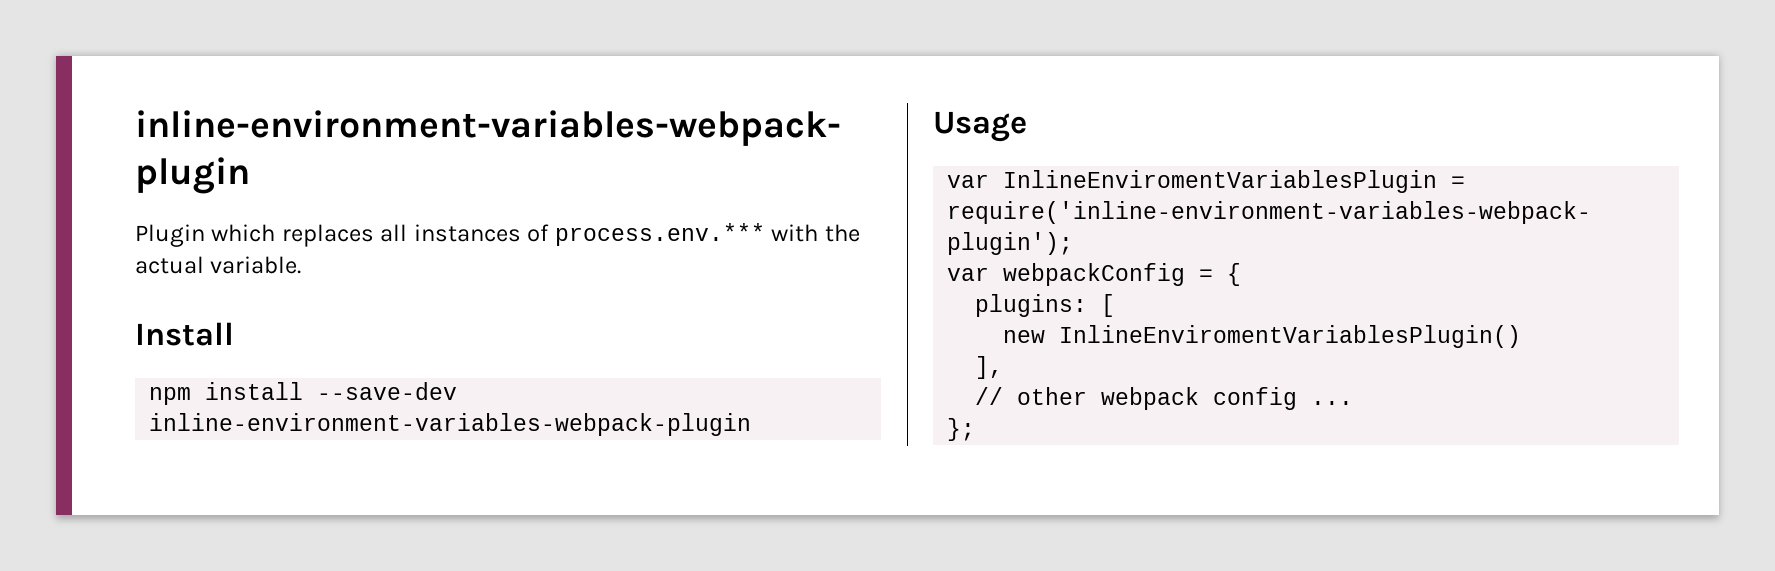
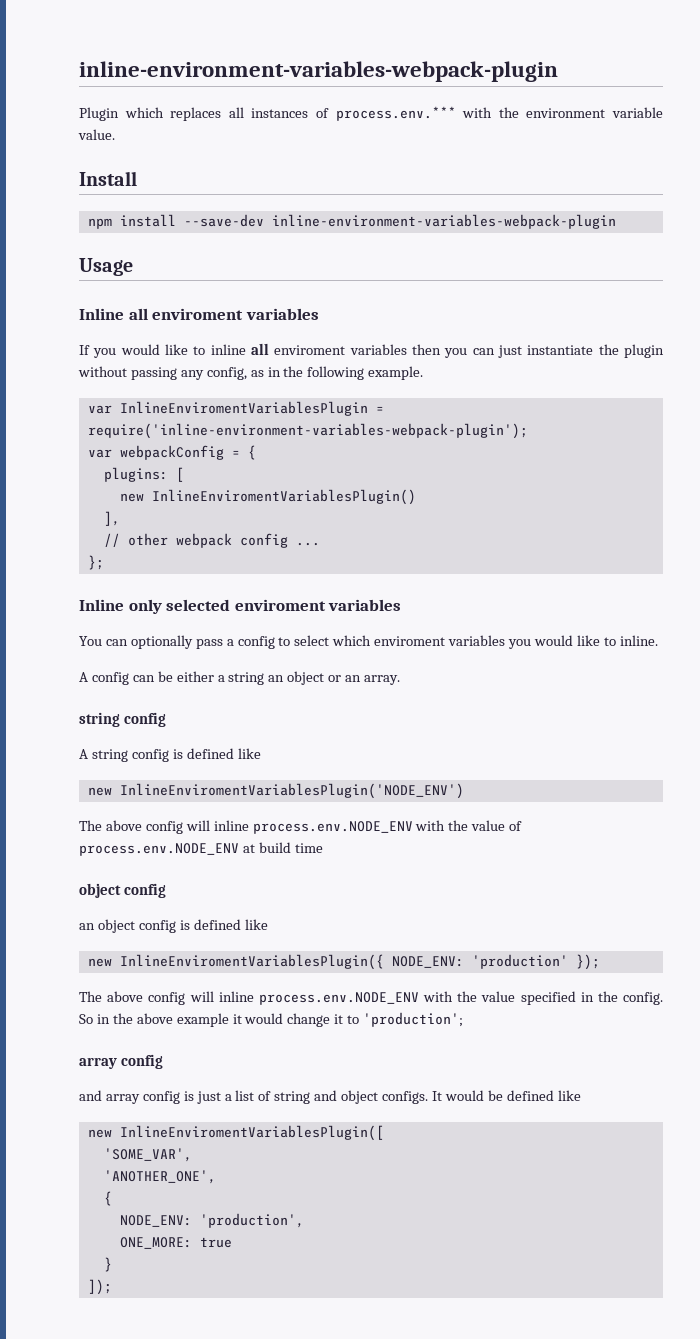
[135,256,302,274] actual variable. -> [526,107,664,118] [78,129,115,140] environment variable value.
(1027, 126) none -> [79,308,319,320] [79,343,664,358] [78,366,424,380] // Inline all enviroment variables // If you would like to inline all enviroment variables then you can just instantiate the plugin without passing any config, as in the following example.
(976, 429) none -> [79,599,402,614] [79,635,658,649] [79,671,401,685] [79,712,166,727] [79,748,261,762] [87,783,464,799] [79,820,523,834] [79,842,323,856] [79,883,166,898] [79,919,268,933] [87,954,600,970] [79,991,663,1005] [79,1012,464,1027] [79,1054,163,1069] [79,1090,581,1104] [87,1125,384,1141] [103,1148,192,1162] [103,1170,216,1184] [103,1191,112,1206] [119,1213,304,1228] [119,1237,232,1249] [103,1257,112,1272] [87,1279,112,1295] // Inline only selected enviroment variables // You can optionally pass a config to select which enviroment variables you would like to inline. // A config can be either a string an object or an array. // string config // A string config is defined like // new InlineEnviromentVariablesPlugin('NODE_ENV') // The above config will inline process.env.NODE_ENV with the value of process.env.NODE_ENV at build time // object config // an object config is defined like // new InlineEnviromentVariablesPlugin({ NODE_ENV: 'production' }); // The above config will inline process.env.NODE_ENV with the value specified in the config. So in the above example it would change it to 'production'; // array config // and array config is just a list of string and object configs. It would be defined like // new InlineEnviromentVariablesPlugin([ // 'SOME_VAR', // 'ANOTHER_ONE', // { // NODE_ENV: 'production', // ONE_MORE: true // } // ]);

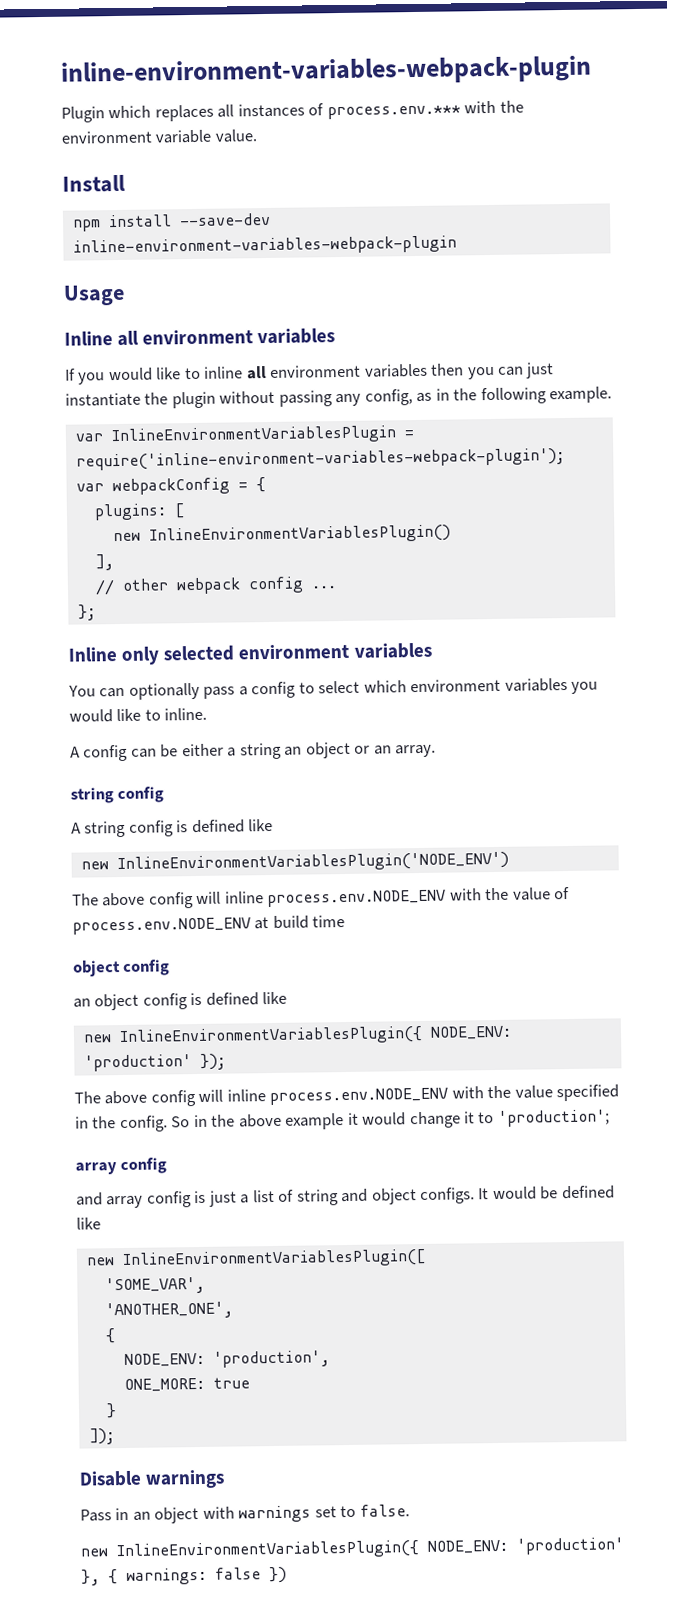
[152,308,244,320] enviroment -> [142,329,254,345] environment
[274,345,346,355] enviroment -> [270,364,362,378] environment
[119,401,368,416] InlineEnviromentVariablesPlugin -> [110,425,397,446] InlineEnvironmentVariablesPlugin
[151,489,416,505] InlineEnviromentVariablesPlugin() -> [148,524,451,545] InlineEnvironmentVariablesPlugin()
[234,599,326,611] enviroment -> [238,643,350,660] environment
[374,636,446,646] enviroment -> [410,678,502,693] environment
[119,783,464,799] InlineEnviromentVariablesPlugin('NODE_ENV') -> [116,851,509,874] InlineEnvironmentVariablesPlugin('NODE_ENV')
[119,954,384,970] InlineEnviromentVariablesPlugin({ -> [118,1025,423,1047] InlineEnvironmentVariablesPlugin({
[119,1125,384,1141] InlineEnviromentVariablesPlugin([ -> [121,1248,426,1270] InlineEnvironmentVariablesPlugin([
(112, 1287) none -> [79,1469,226,1489] [80,1504,410,1524] [80,1537,624,1561] [81,1566,287,1586] // Disable warnings // Pass in an object with warnings set to false. // new InlineEnvironmentVariablesPlugin({ NODE_ENV: 'production' }, { warnings: false })

